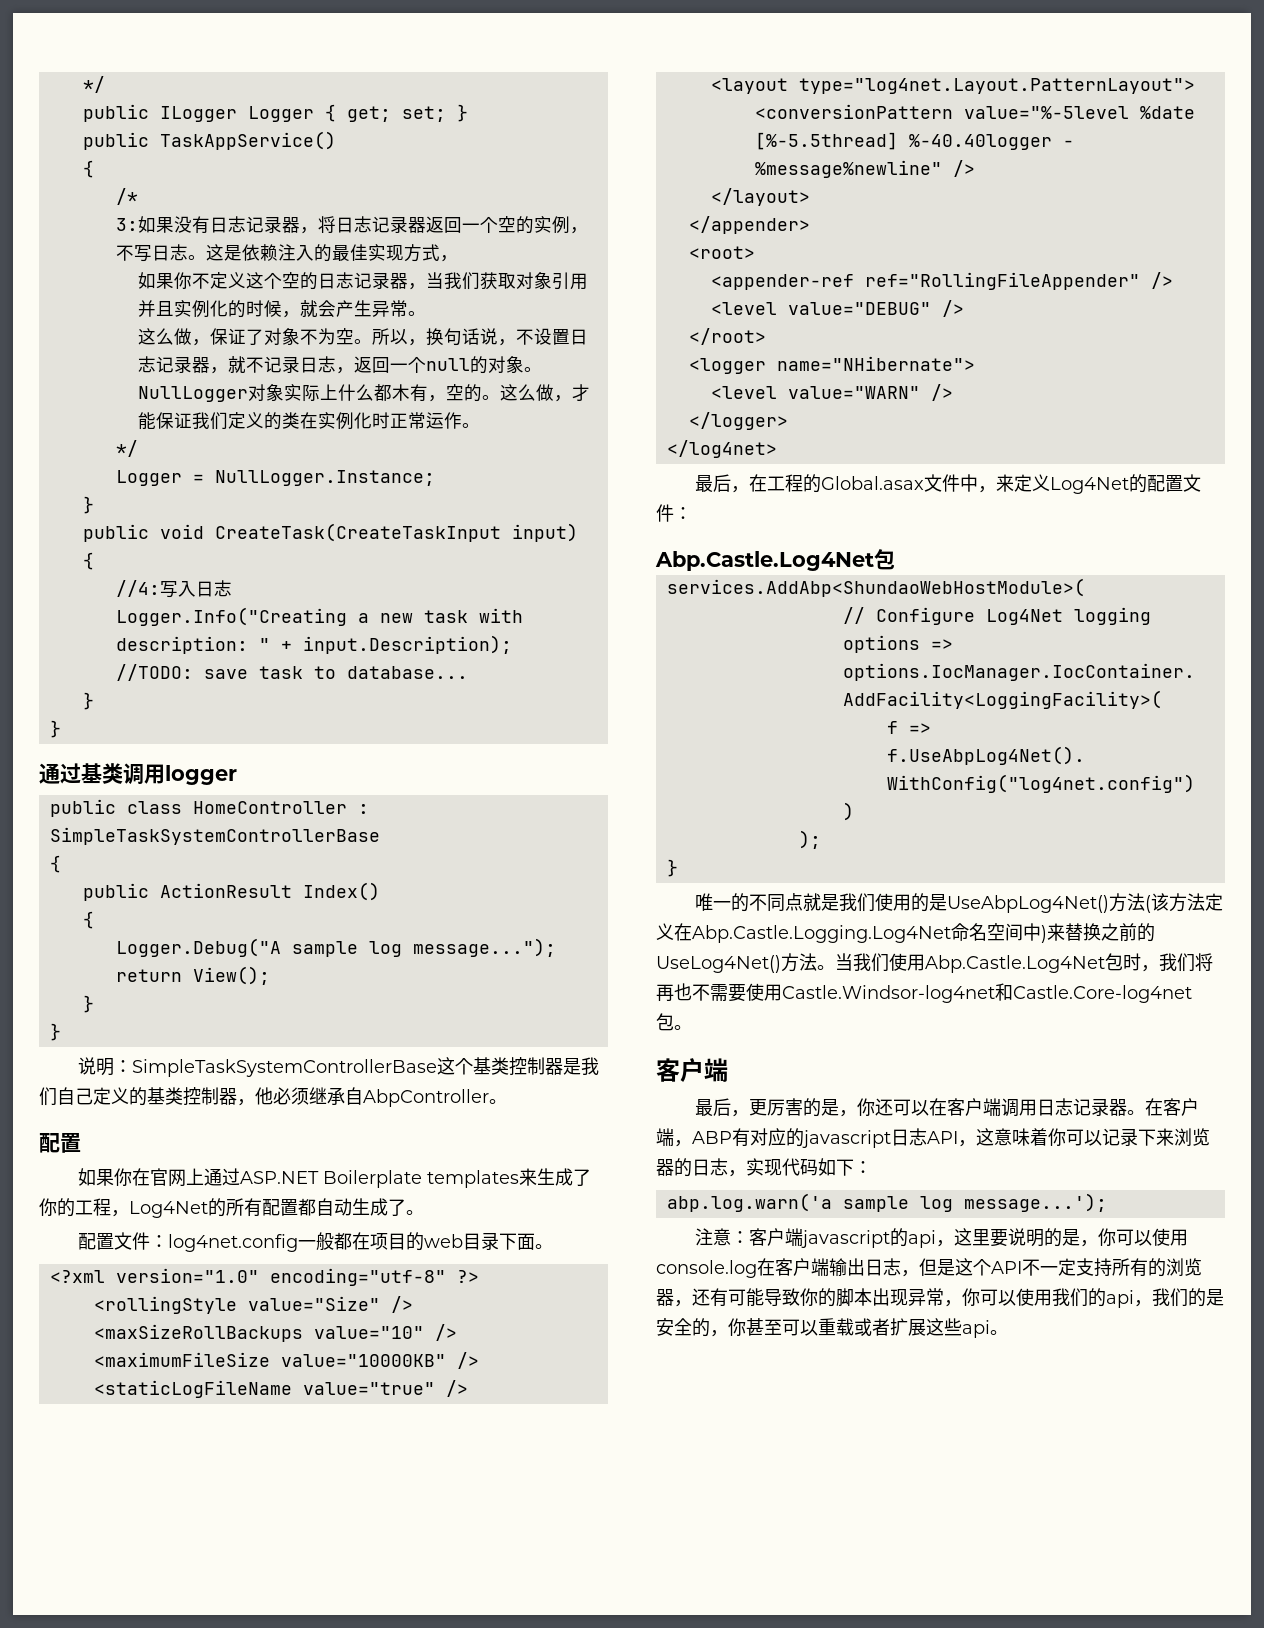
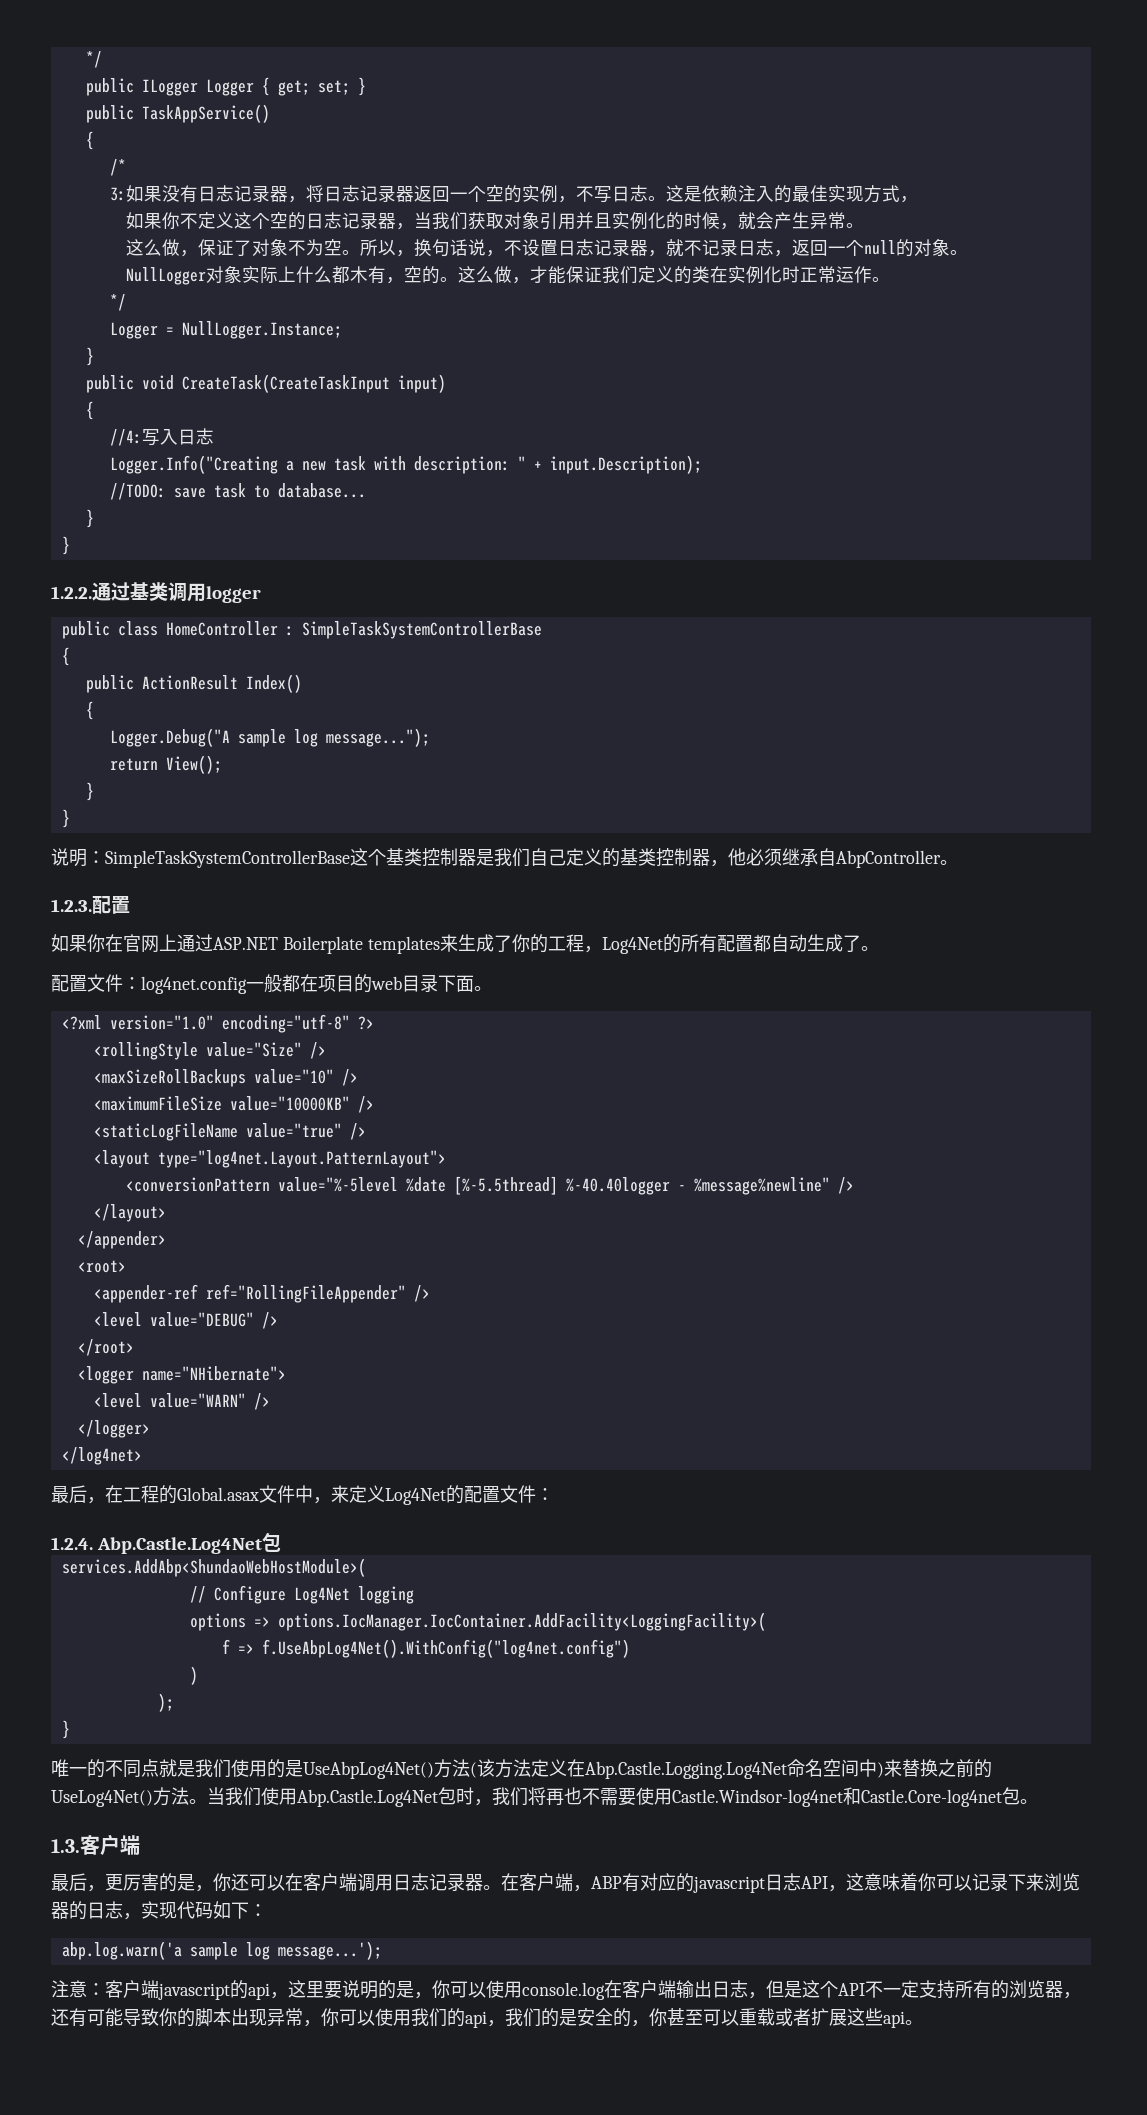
(61, 729) none -> [51,586,92,599] 1.2.2.
(507, 1101) none -> [51,899,92,912] 1.2.3.
(692, 513) none -> [51,1537,93,1550] 1.2.4.
(692, 1027) none -> [51,1839,80,1853] 1.3.

